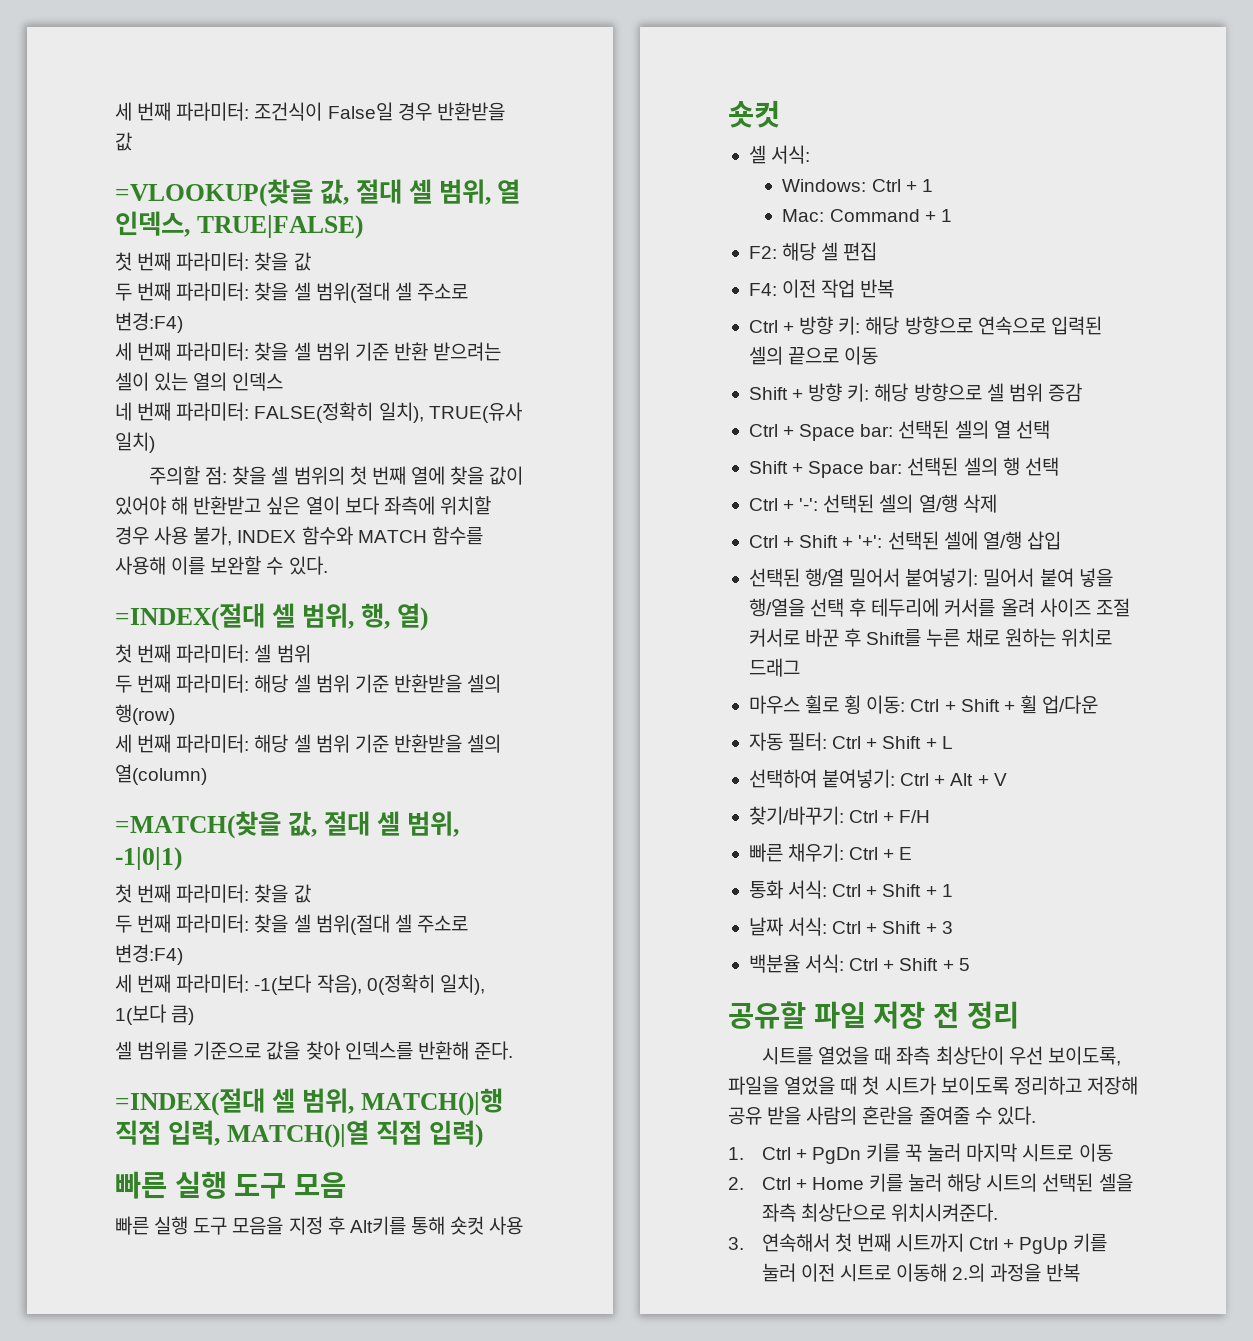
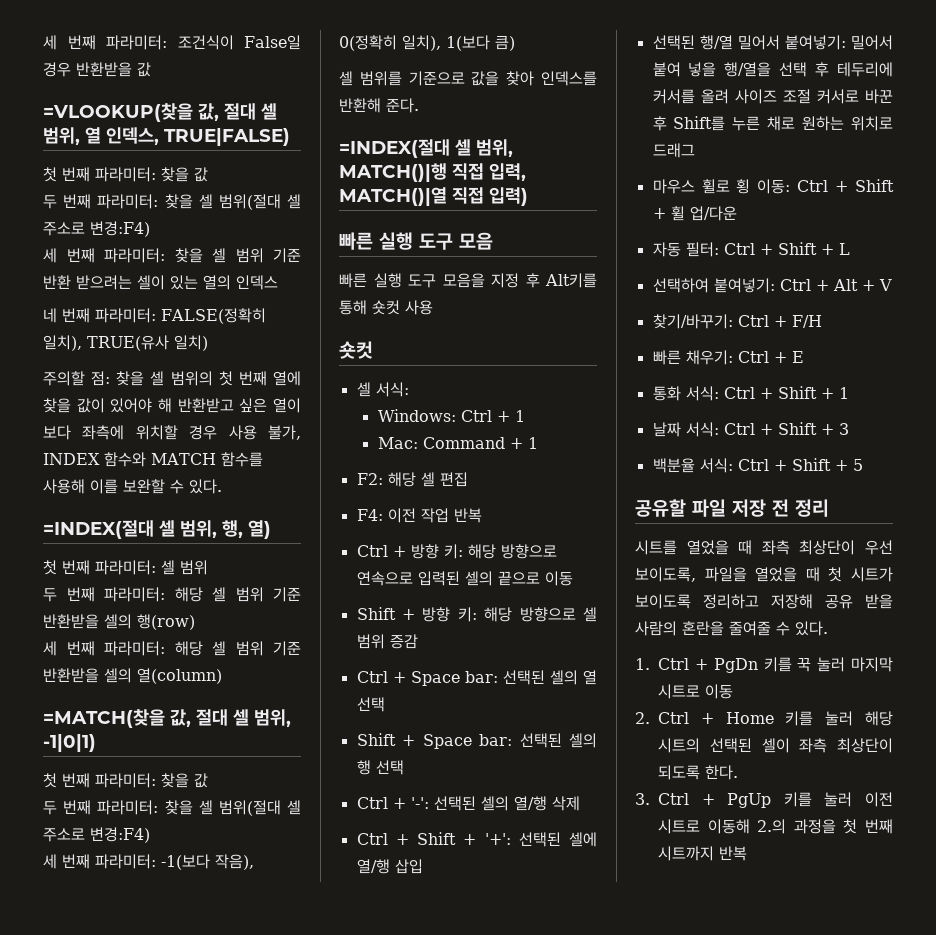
[1098,1173,1133,1192] [761,1203,998,1222] [728,1233,964,1252] 셀을 좌측 최상단으로 위치시켜준다. // 3. 연속해서 첫 번째 시트까지 -> [761,738,893,753] [658,765,738,780] [635,793,650,805] 셀이 좌측 최상단이 되도록 한다. // 3.
(1042, 1272) none -> [843,819,893,834] [658,846,714,861] 첫 번째 시트까지

